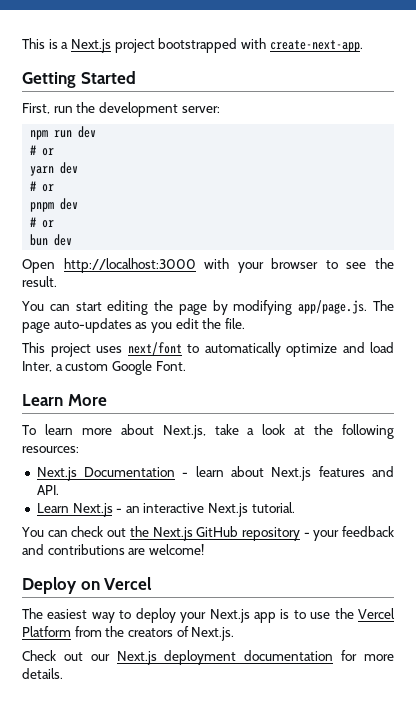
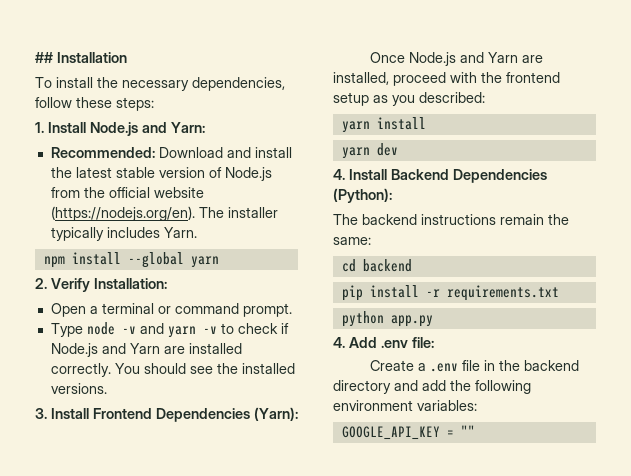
[22,38,363,53] [22,71,136,88] [22,102,220,117] [30,126,97,140] [30,145,55,156] [30,162,79,176] [30,181,55,192] [30,198,79,212] [30,217,55,228] [30,234,73,246] [22,258,394,273] [22,276,57,287] [21,300,394,315] [22,318,245,333] [22,342,394,357] [22,360,186,375] [22,394,107,406] [22,424,395,439] [22,446,79,453] [36,466,394,481] [36,485,59,495] [36,502,295,517] [21,526,395,541] [22,544,204,555] [22,577,153,594] [22,608,396,623] [22,626,235,641] [22,650,394,665] [22,668,63,679] This is a Next.js project bootstrapped with create-next-app. // Getting Started // First, run the development server: // npm run dev // # or // yarn dev // # or // pnpm dev // # or // bun dev // Open http://localhost:3000 with your browser to see the result. // You can start editing the page by modifying app/page.js. The page auto-updates as you edit the file. // This project uses next/font to automatically optimize and load Inter, a custom Google Font. // Learn More // To learn more about Next.js, take a look at the following resources: // Next.js Documentation - learn about Next.js features and API. // Learn Next.js - an interactive Next.js tutorial. // You can check out the Next.js GitHub repository - your feedback and contributions are welcome! // Deploy on Vercel // The easiest way to deploy your Next.js app is to use the Vercel Platform from the creators of Next.js. // Check out our Next.js deployment documentation for more details. -> [35,52,127,63] [35,77,285,91] [35,97,154,111] [35,122,205,136] [50,147,292,158] [50,167,272,181] [50,187,204,198] [50,206,278,221] [50,227,197,241] [43,252,219,268] [35,278,167,292] [50,303,292,317] [50,322,289,338] [50,343,242,357] [50,363,295,377] [50,383,107,394] [35,407,298,422] [369,52,543,66] [333,72,560,86] [333,92,485,106] [341,117,426,133] [341,143,398,159] [333,169,547,183] [333,188,392,203] [333,214,569,225] [333,237,371,245] [341,259,412,272] [341,285,559,301] [341,311,433,327] [333,337,434,348] [369,360,579,372] [333,380,531,394] [333,400,477,411] [341,425,475,440] ## Installation // To install the necessary dependencies, follow these steps: // 1. Install Node.js and Yarn: // Recommended: Download and install the latest stable version of Node.js from the official website (https://nodejs.org/en). The installer typically includes Yarn. // npm install --global yarn // 2. Verify Installation: // Open a terminal or command prompt. // Type node -v and yarn -v to check if Node.js and Yarn are installed correctly. You should see the installed versions. // 3. Install Frontend Dependencies (Yarn): // Once Node.js and Yarn are installed, proceed with the frontend setup as you described: // yarn install // yarn dev // 4. Install Backend Dependencies (Python): // The backend instructions remain the same: // cd backend // pip install -r requirements.txt // python app.py // 4. Add .env file: // Create a .env file in the backend directory and add the following environment variables: // GOOGLE_API_KEY = ""

